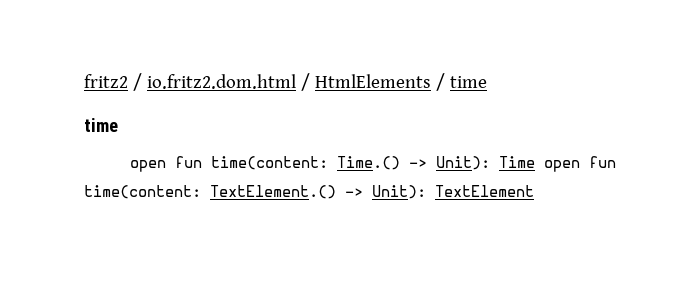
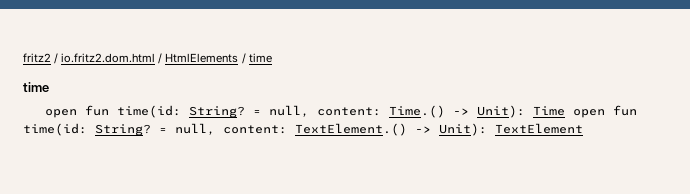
[210,156,328,170] time(content: -> [117,105,382,118] time(id: String? = null, content:
[84,185,201,199] time(content: -> [23,123,287,136] time(id: String? = null, content:

